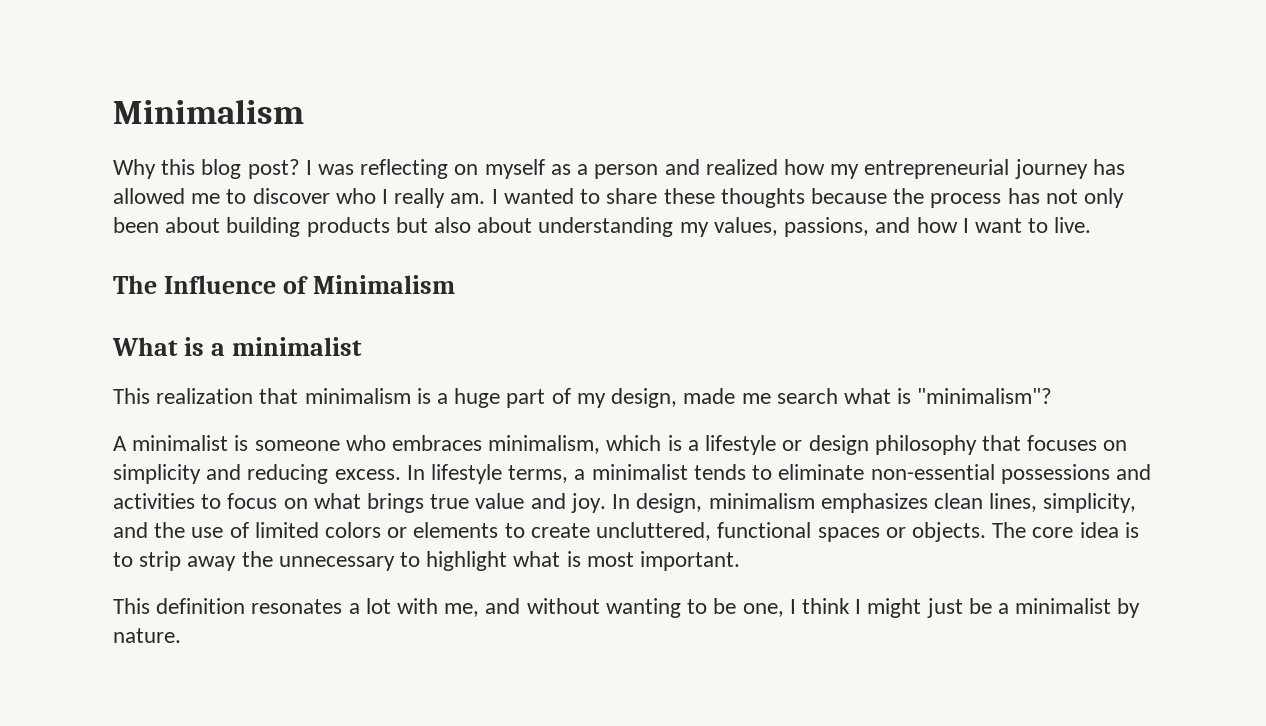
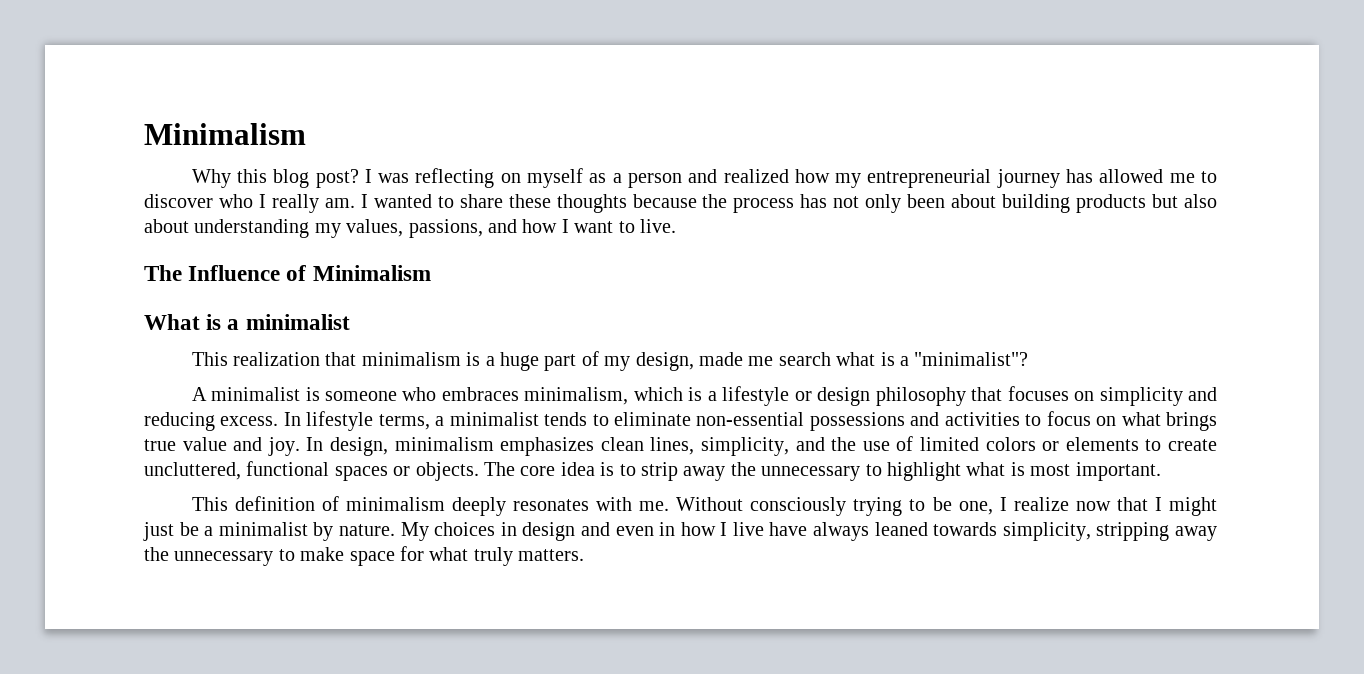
[917,388,1053,404] "minimalism"? -> [900,352,1029,366] a "minimalist"?
[251,598,681,618] resonates a lot with me, and without wanting -> [321,496,903,516] of minimalism deeply resonates with me. Without consciously trying
[801,598,850,614] think -> [1013,497,1148,511] realize now that
(181, 635) none -> [400,522,1218,541] [144,546,585,566] My choices in design and even in how I live have always leaned towards simplicity, stripping away the unnecessary to make space for what truly matters.

